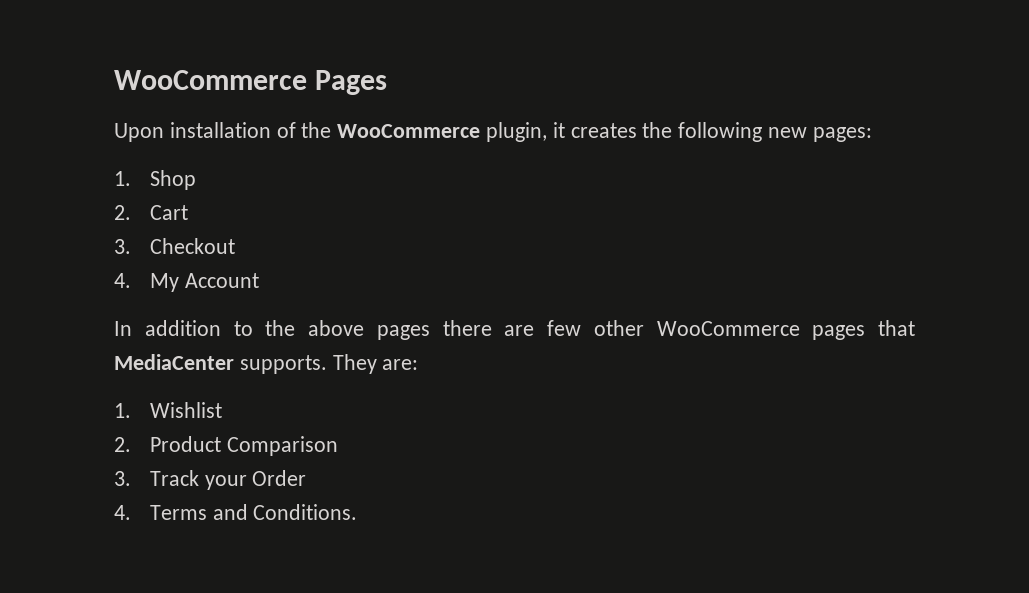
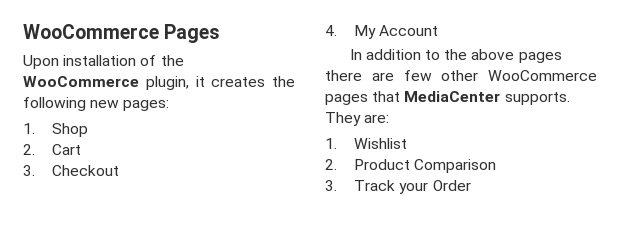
[114,504,358,520] // 4. Terms and Conditions. -> (471, 185) none

